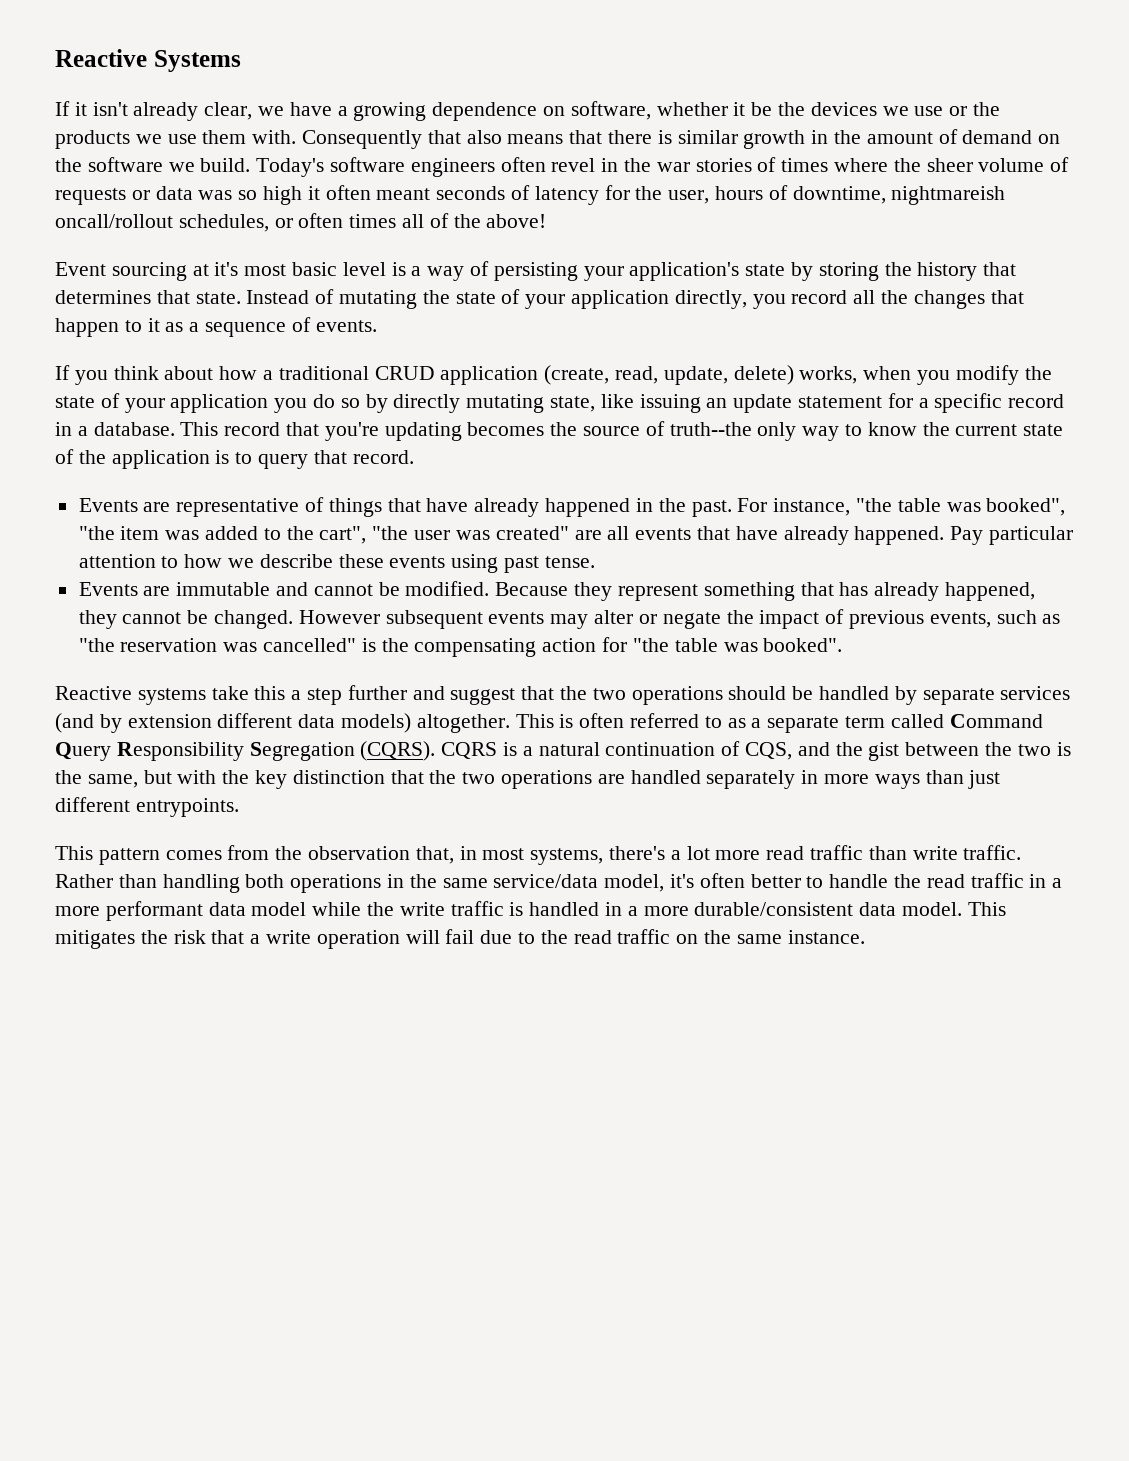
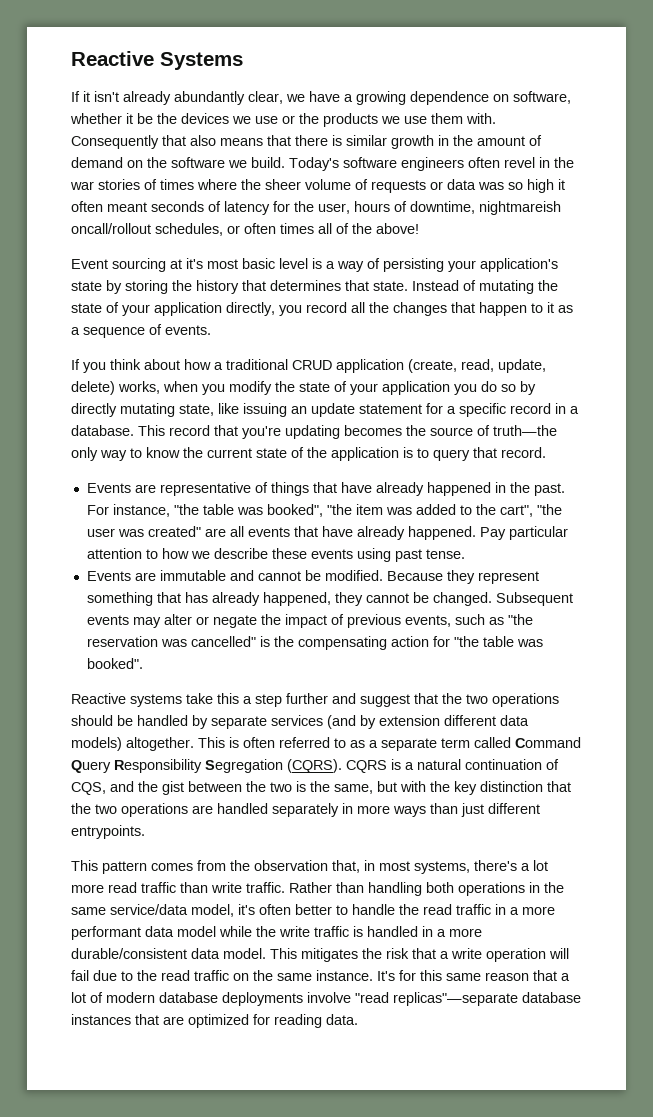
(199, 111) none -> [174,91,245,105] abundantly
[669,422,752,436] truth--the -> [493,425,557,436] truth—the
[298,610,483,629] However subsequent -> [495,592,573,606] Subsequent
(865, 937) none -> [377,970,570,981] [71,992,581,1006] [71,1014,358,1028] It's for this same reason that a lot of modern database deployments involve "read replicas"—separate database instances that are optimized for reading data.

